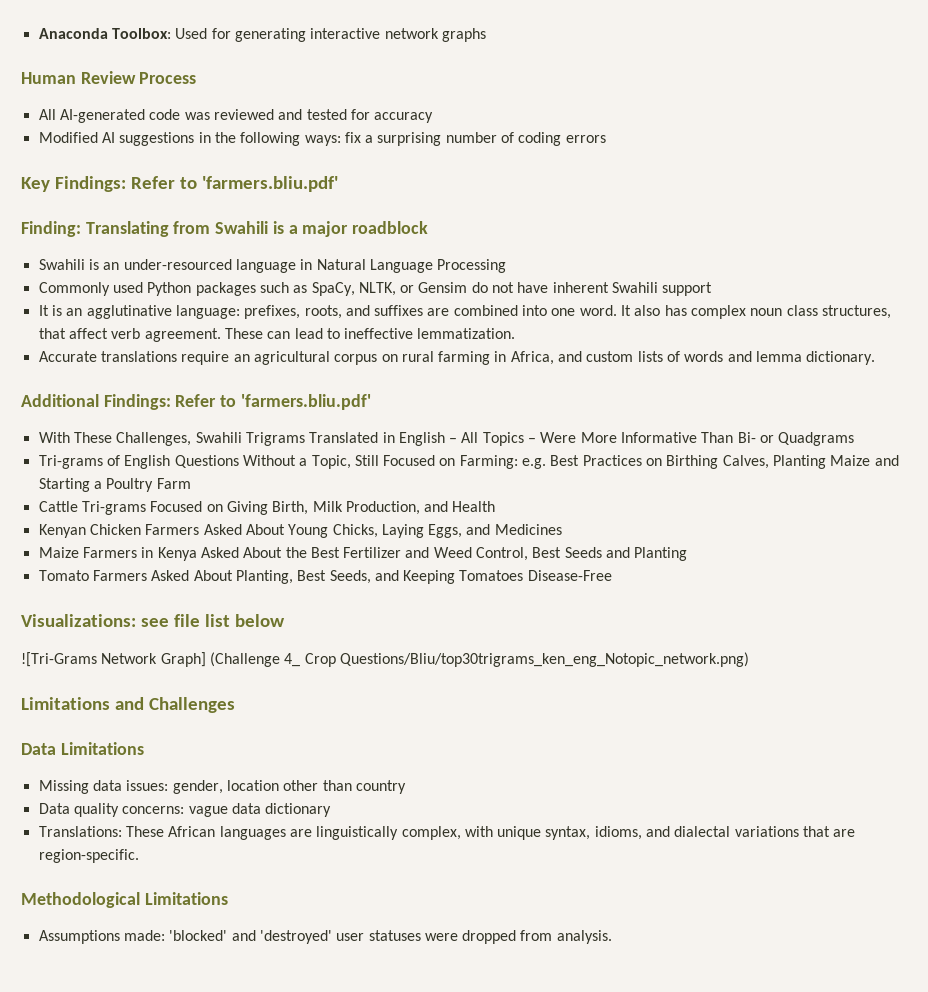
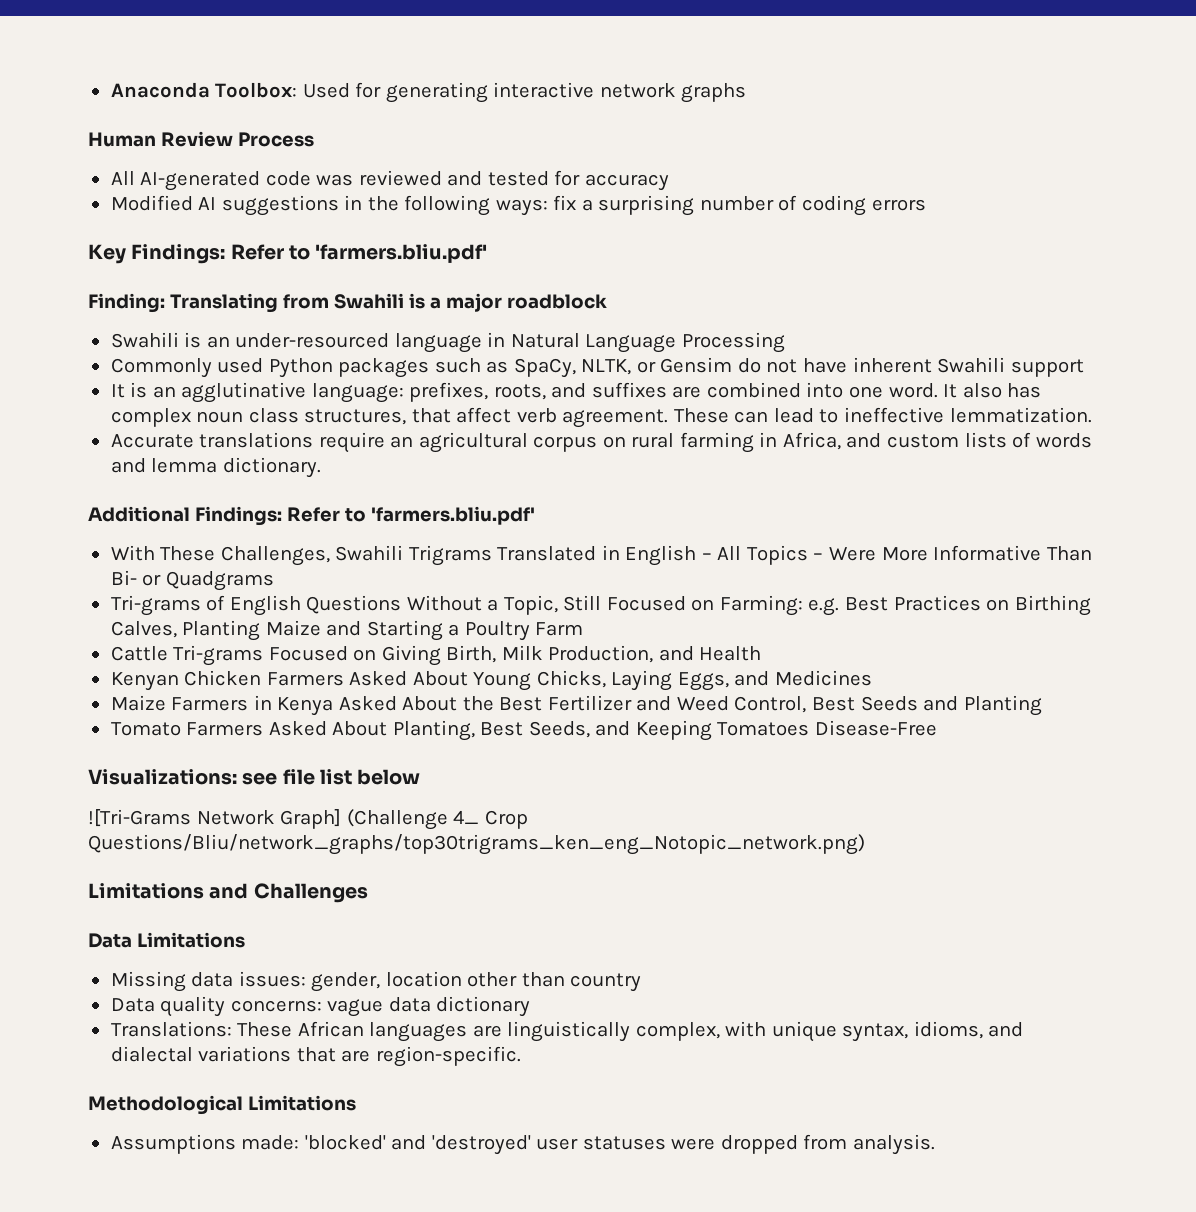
[339,652,749,667] Questions/Bliu/top30trigrams_ken_eng_Notopic_network.png) -> [88,834,865,855] Questions/Bliu/network_graphs/top30trigrams_ken_eng_Notopic_network.png)

